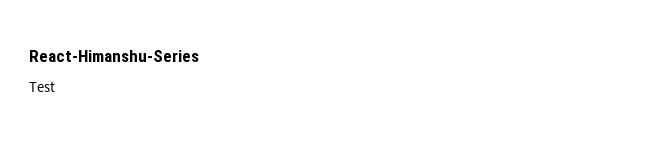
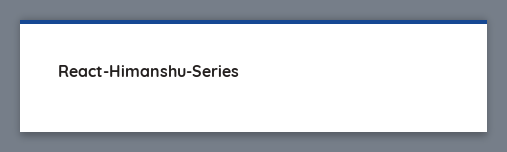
[29,81,55,92] // Test -> (239, 71) none

